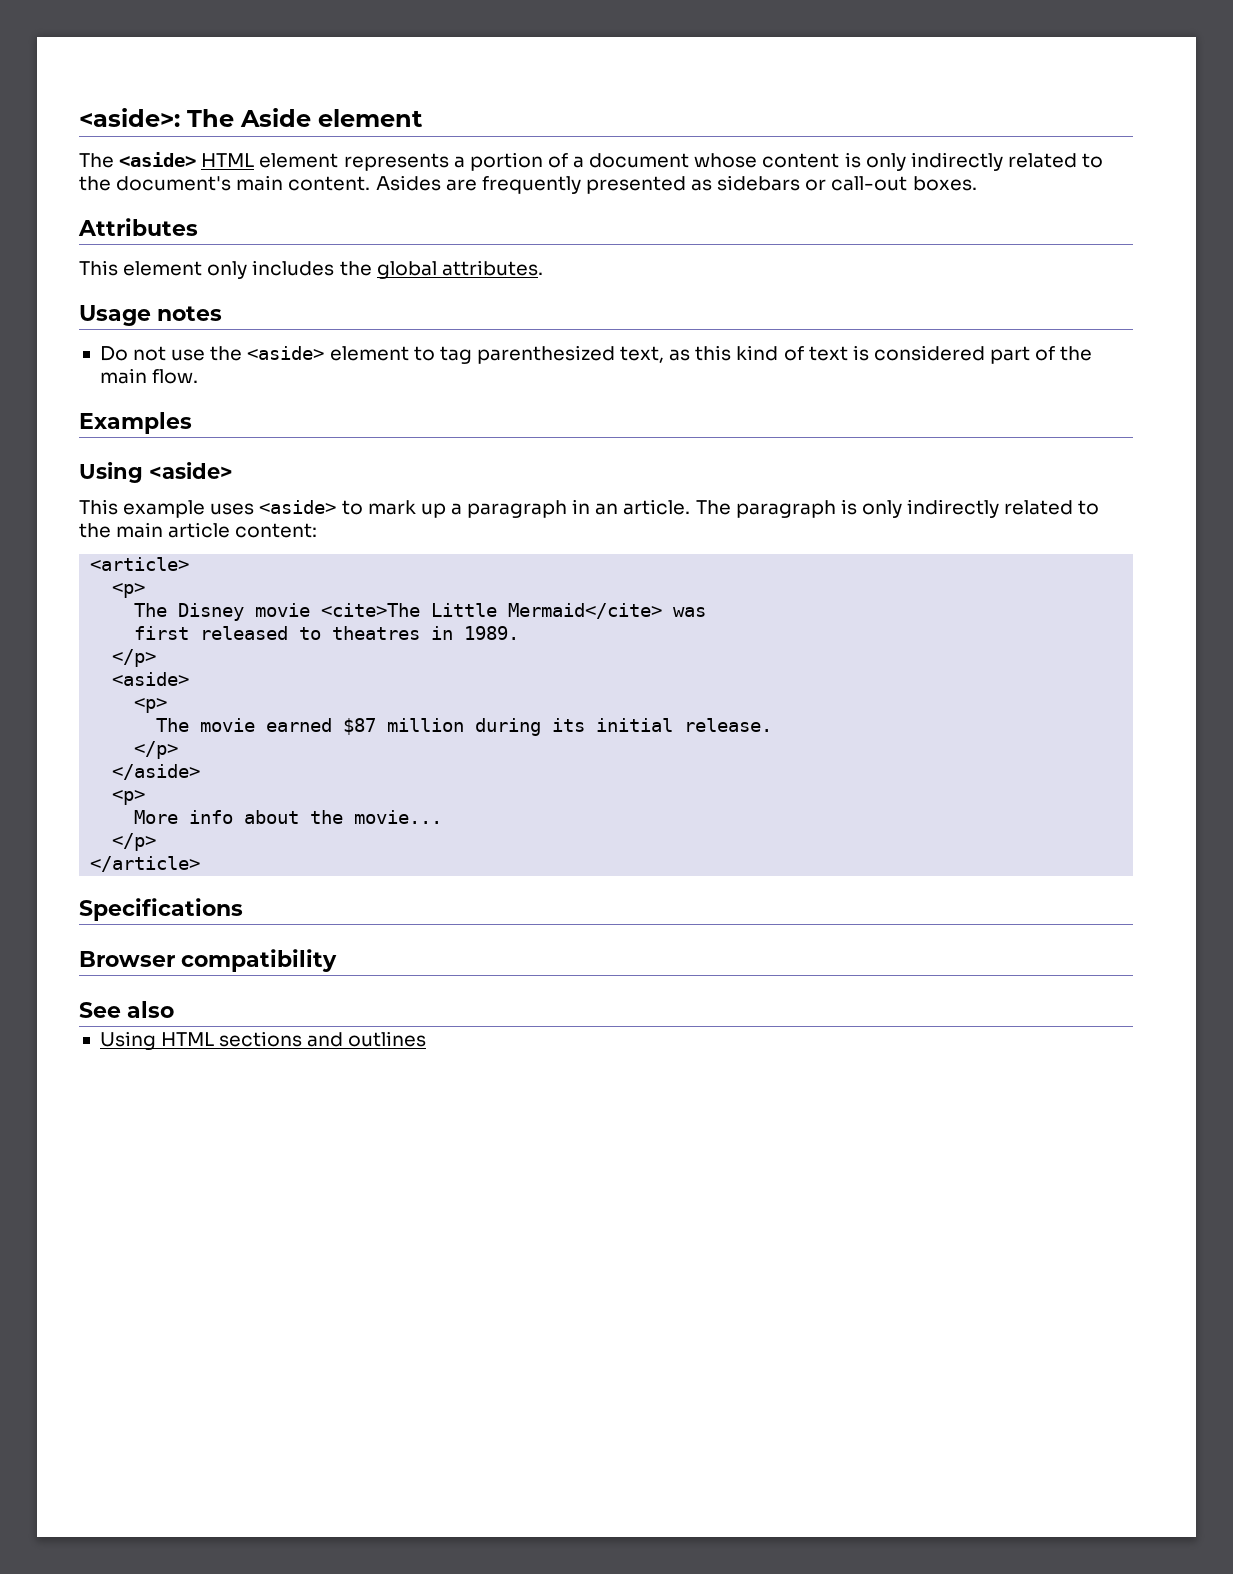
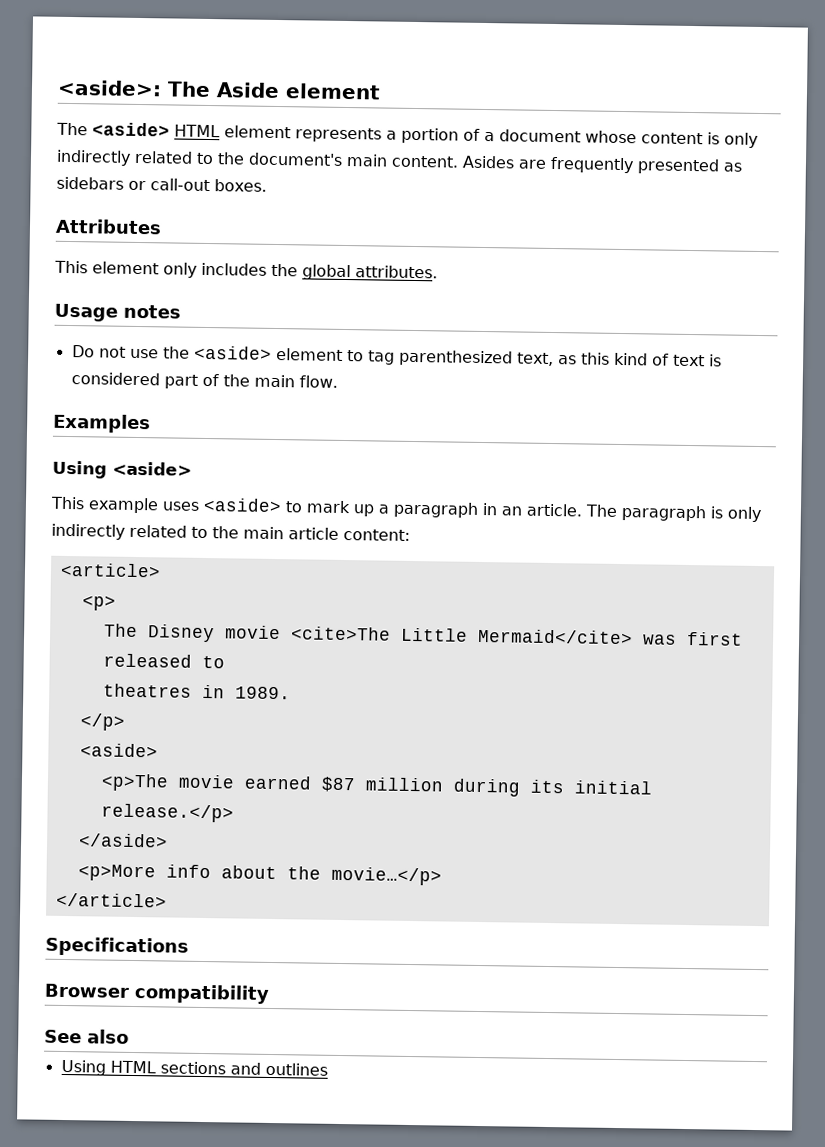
(707, 612) // -> (677, 639) none
(322, 633) none -> (225, 662) //
[134,698,168,713] [156,718,190,732] <p> // The -> [100,773,169,792] <p>The
[684,718,773,732] [134,741,179,759] release. // </p> -> [100,803,234,823] release.</p>
[112,790,146,805] [134,810,179,824] <p> // More -> [77,864,156,882] <p>More
[354,810,443,824] [112,833,157,851] movie... // </p> -> [330,866,442,886] movie…</p>

